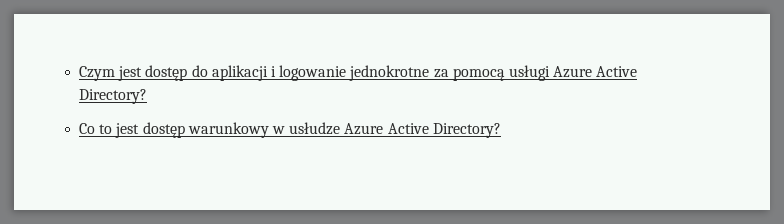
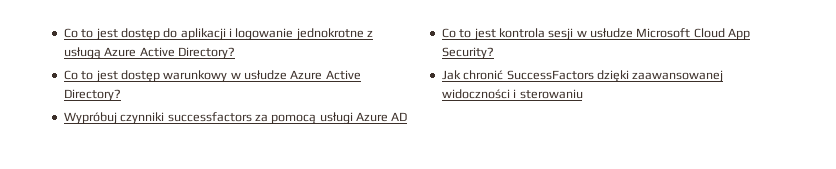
[79,66,116,81] Czym -> [63,28,94,38] Co to
[433,65,550,81] za pomocą usługi -> [367,30,374,37] [63,47,101,59] z usługą
(501, 130) none -> [63,112,408,124] [441,28,751,40] [441,47,494,59] [441,70,724,82] [441,89,583,99] // Wypróbuj czynniki successfactors za pomocą usługi Azure AD // Co to jest kontrola sesji w usłudze Microsoft Cloud App Security? // Jak chronić SuccessFactors dzięki zaawansowanej widoczności i sterowaniu

